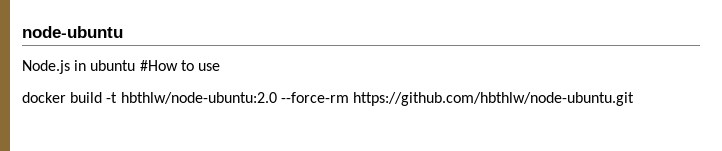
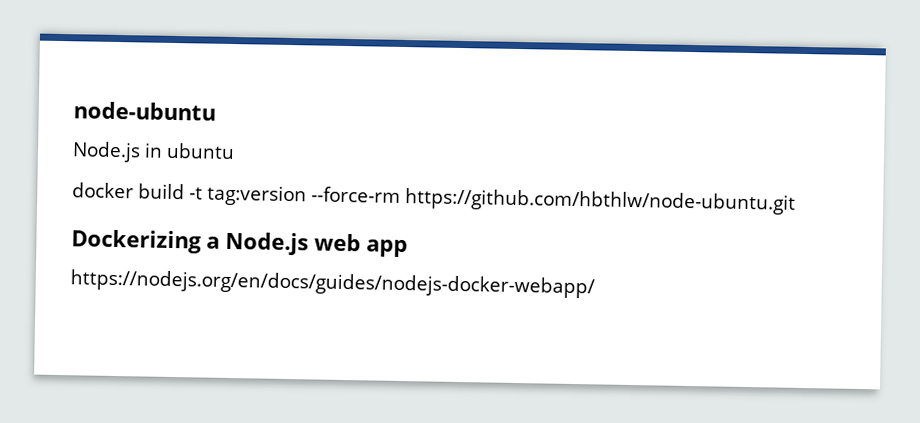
[139,60,220,71] #How to use -> (235, 151) none
[120,92,277,104] hbthlw/node-ubuntu:2.0 -> [207,184,307,207] tag:version
(634, 99) none -> [71,229,408,258] [70,269,595,299] // Dockerizing a Node.js web app // https://nodejs.org/en/docs/guides/nodejs-docker-webapp/

